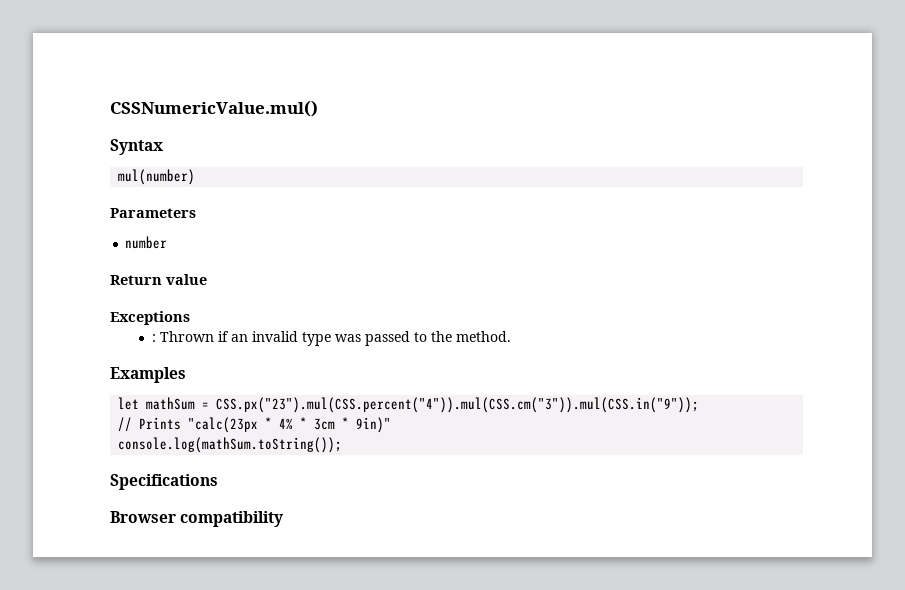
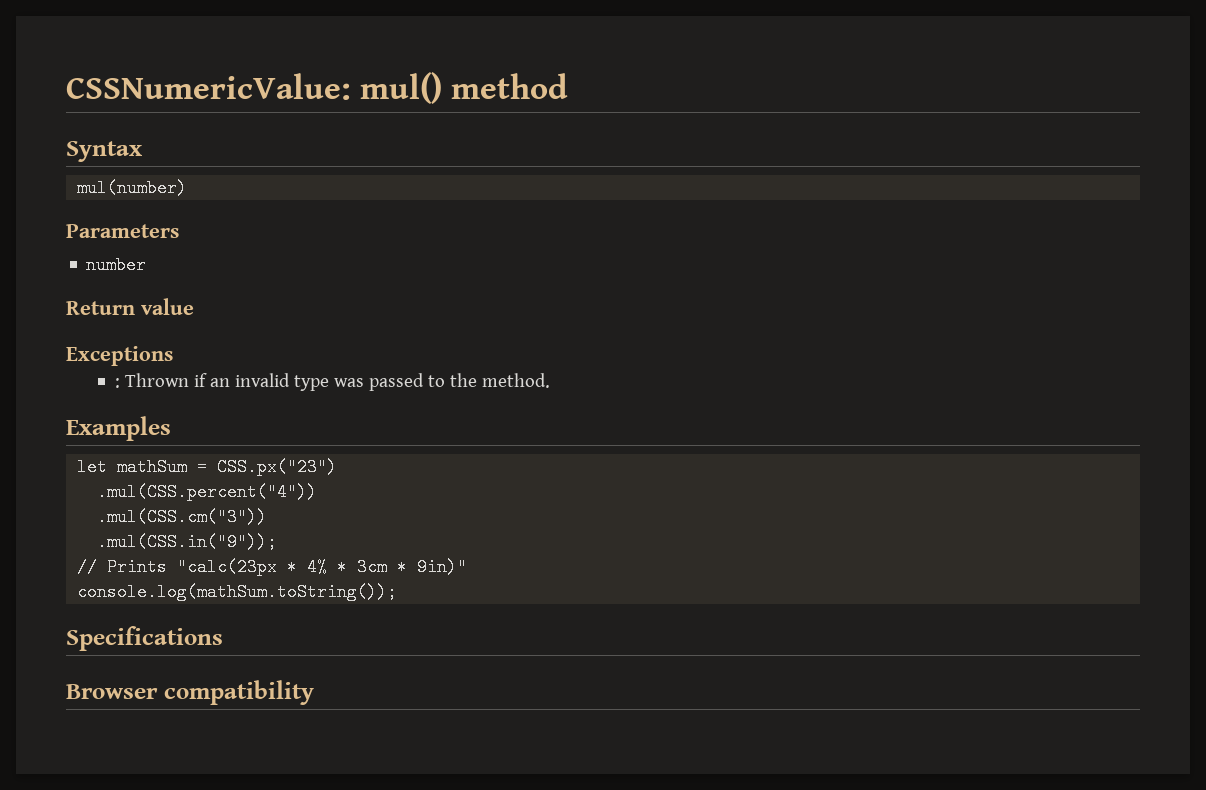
[110,100,318,117] CSSNumericValue.mul() -> [66,72,569,104] CSSNumericValue: mul() method
[216,397,700,413] CSS.px("23").mul(CSS.percent("4")).mul(CSS.cm("3")).mul(CSS.in("9")); -> [217,458,338,476] [97,483,318,501] [97,508,268,526] [97,533,278,551] CSS.px("23") // .mul(CSS.percent("4")) // .mul(CSS.cm("3")) // .mul(CSS.in("9"));

